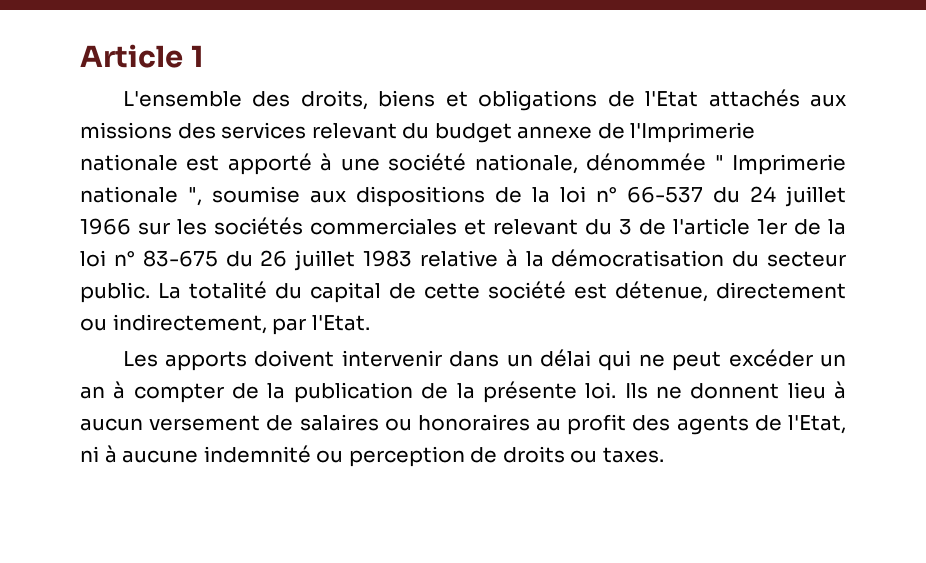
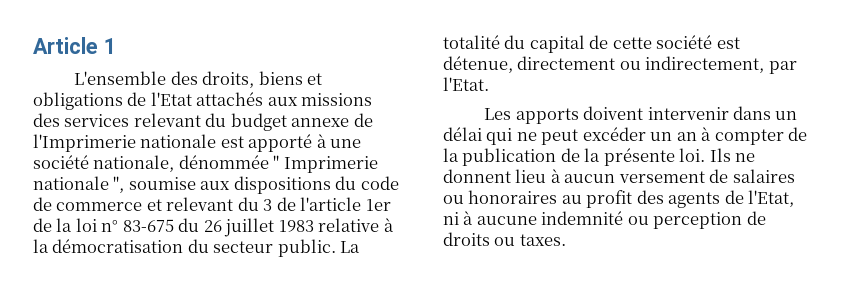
[495,186,846,207] [80,217,457,235] de la loi n° 66-537 du 24 juillet 1966 sur les sociétés commerciales -> [335,176,399,190] [33,197,143,211] du code de commerce

